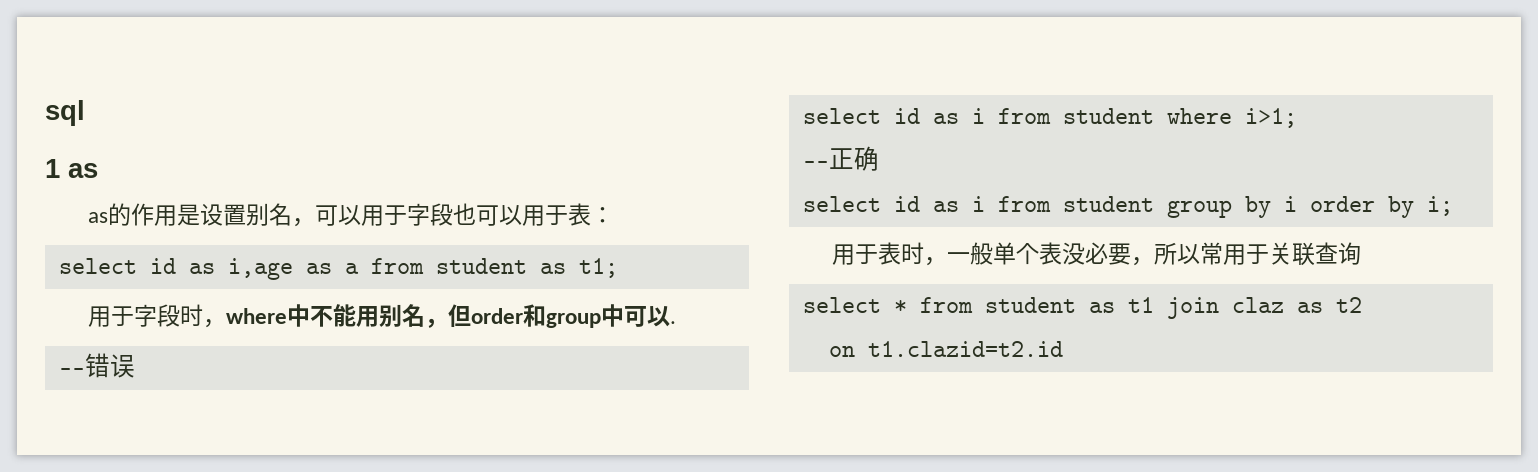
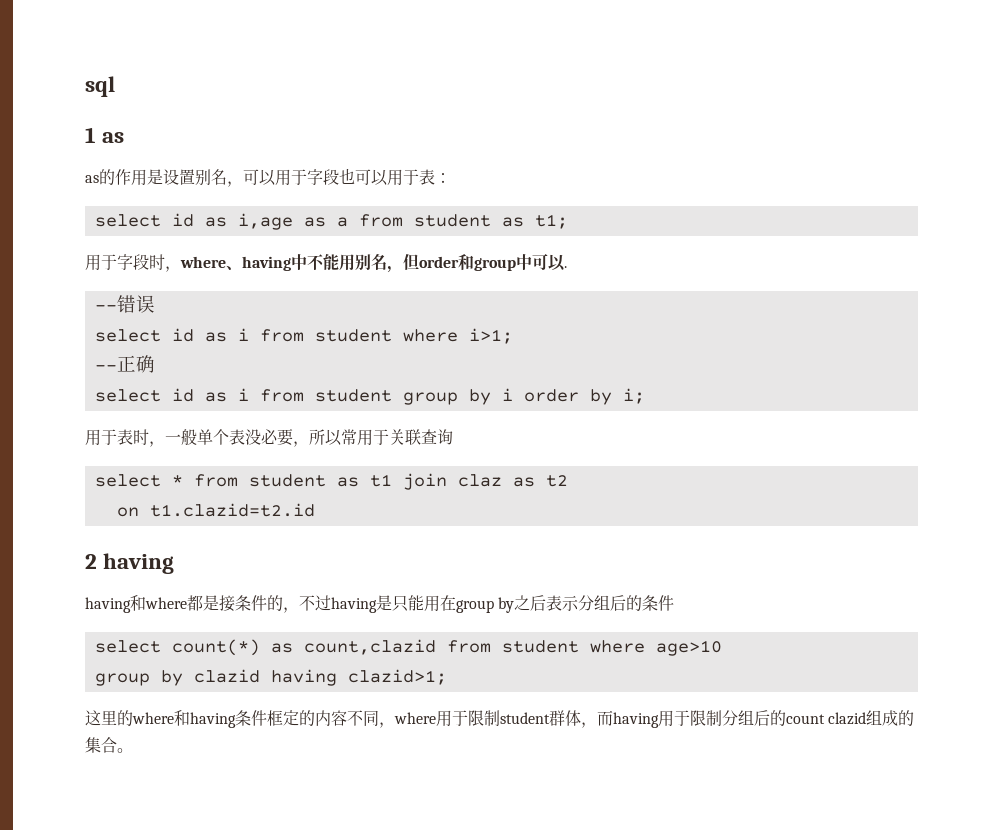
(288, 316) none -> [226,256,291,271] 、having
(1063, 349) none -> [85,553,175,574] [85,595,675,613] [94,639,722,656] [94,669,447,686] [85,710,915,728] [85,737,133,753] // 2 having // having和where都是接条件的，不过having是只能用在group by之后表示分组后的条件 // select count(*) as count,clazid from student where age>10 // group by clazid having clazid>1; // 这里的where和having条件框定的内容不同，where用于限制student群体，而having用于限制分组后的count clazid组成的集合。

